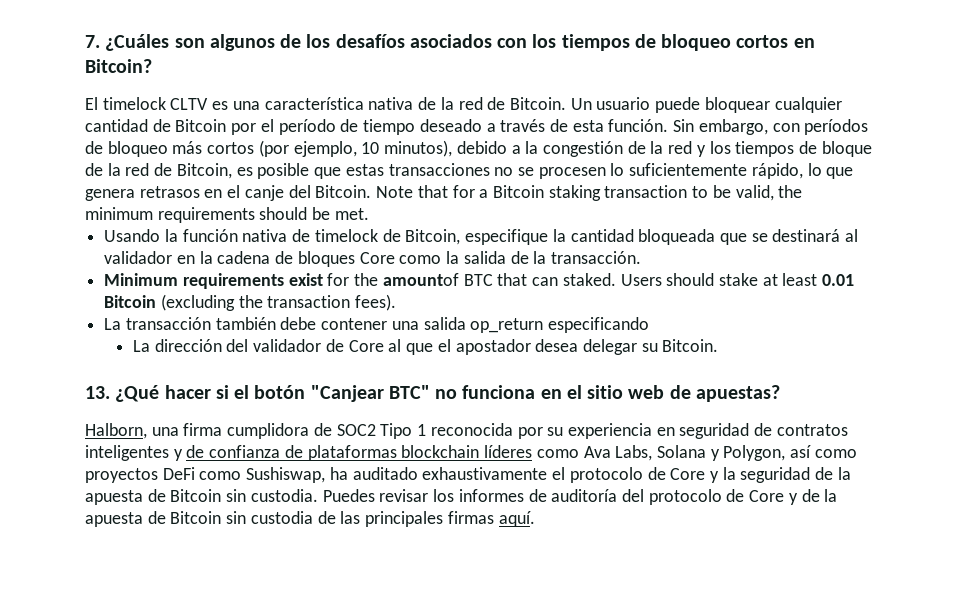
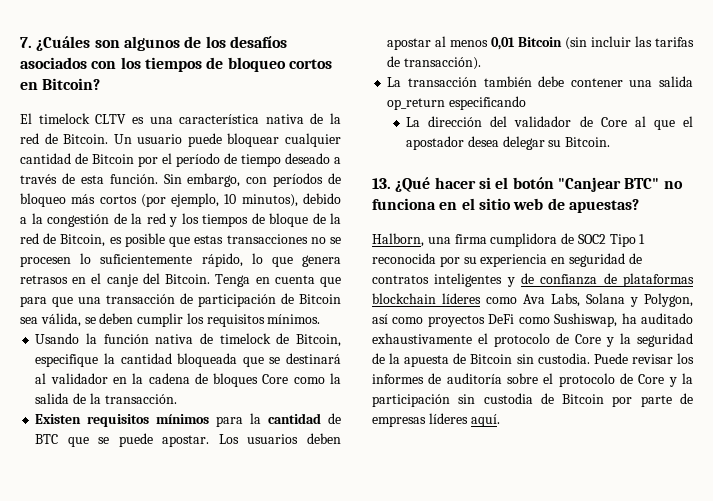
[376,185,803,201] [85,207,369,223] Note that for a Bitcoin staking transaction to be valid, the minimum requirements should be met. -> [215,274,342,287] [20,293,341,307] [20,313,321,327] Tenga en cuenta que para que una transacción de participación de Bitcoin sea válida, se deben cumplir los requisitos mínimos.
[104,273,855,289] [104,294,397,311] Minimum requirements exist for the amountof BTC that can staked. Users should stake at least 0.01 Bitcoin (excluding the transaction fees). -> [35,413,342,427] [35,433,341,447] [387,36,694,50] [387,56,482,70] Existen requisitos mínimos para la cantidad de BTC que se puede apostar. Los usuarios deben apostar al menos 0,01 Bitcoin (sin incluir las tarifas de transacción).
[322,489,375,502] Puedes -> [593,353,628,364] Puede
[621,489,838,505] [85,511,494,527] del protocolo de Core y de la apuesta de Bitcoin sin custodia de las principales firmas -> [507,373,693,387] [372,393,693,407] [372,413,468,427] sobre el protocolo de Core y la participación sin custodia de Bitcoin por parte de empresas líderes

